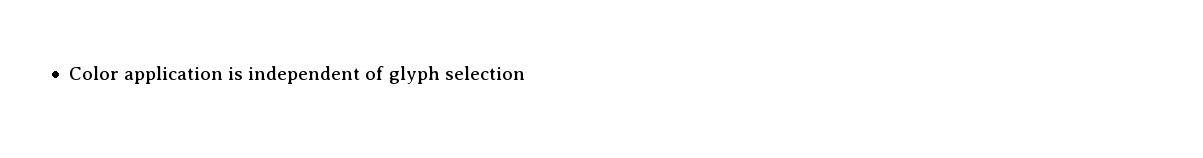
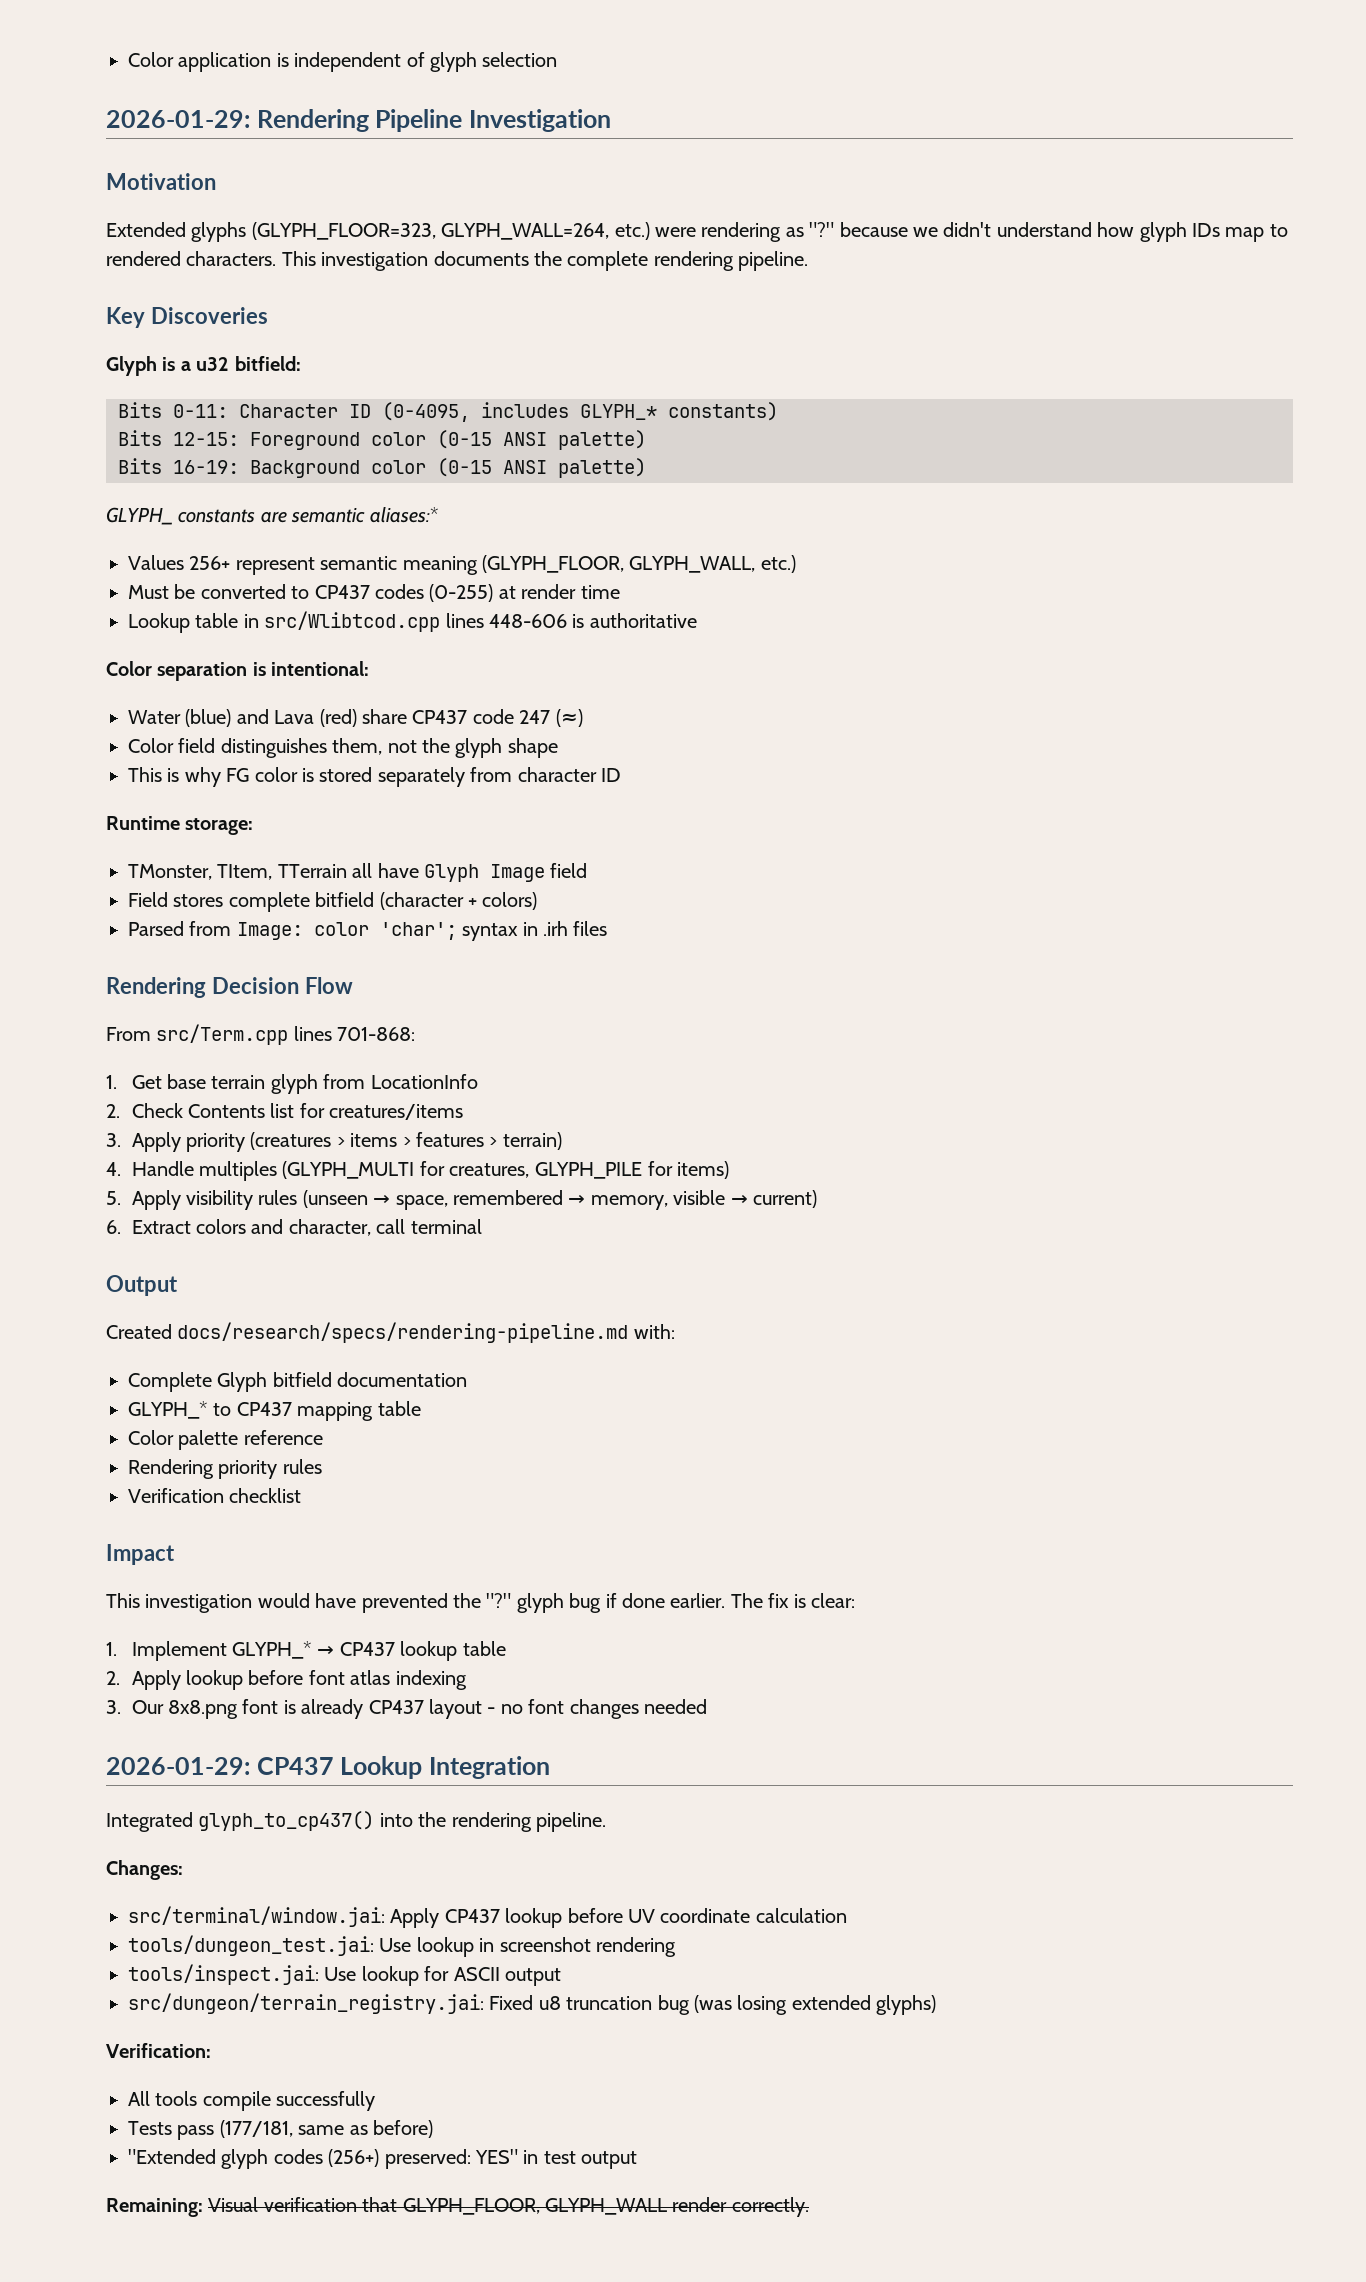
(525, 73) none -> [106,109,611,132] [106,173,216,190] [106,222,1288,242] [106,251,809,271] [106,307,268,328] [106,356,301,376] [118,402,778,422] [118,430,646,450] [118,458,646,478] [106,507,439,525] [128,555,796,575] [128,584,620,602] [128,611,697,633] [106,661,370,681] [128,709,583,727] [128,738,558,758] [128,767,621,787] [106,816,254,835] [128,863,588,882] [128,892,538,912] [128,921,608,941] [106,977,353,998] [106,1024,416,1045] [106,1074,478,1094] [106,1103,464,1120] [106,1132,562,1152] [106,1161,730,1181] [106,1190,817,1210] [106,1219,482,1236] [106,1275,178,1296] [106,1322,675,1343] [128,1372,468,1392] [128,1401,421,1421] [128,1430,323,1450] [128,1459,322,1479] [128,1488,302,1503] [106,1544,175,1565] [106,1593,855,1613] [106,1641,506,1661] [106,1670,467,1690] [106,1699,707,1719] [106,1756,550,1779] [106,1811,606,1832] [106,1860,183,1880] [128,1906,847,1928] [128,1935,676,1957] [128,1964,561,1986] [128,1993,937,2015] [106,2043,211,2058] [128,2091,376,2111] [128,2120,433,2140] [128,2149,638,2169] [106,2197,809,2217] // 2026-01-29: Rendering Pipeline Investigation // Motivation // Extended glyphs (GLYPH_FLOOR=323, GLYPH_WALL=264, etc.) were rendering as "?" because we didn't understand how glyph IDs map to rendered characters. This investigation documents the complete rendering pipeline. // Key Discoveries // Glyph is a u32 bitfield: // Bits 0-11: Character ID (0-4095, includes GLYPH_* constants) // Bits 12-15: Foreground color (0-15 ANSI palette) // Bits 16-19: Background color (0-15 ANSI palette) // GLYPH_ constants are semantic aliases:* // Values 256+ represent semantic meaning (GLYPH_FLOOR, GLYPH_WALL, etc.) // Must be converted to CP437 codes (0-255) at render time // Lookup table in src/Wlibtcod.cpp lines 448-606 is authoritative // Color separation is intentional: // Water (blue) and Lava (red) share CP437 code 247 (≈) // Color field distinguishes them, not the glyph shape // This is why FG color is stored separately from character ID // Runtime storage: // TMonster, TItem, TTerrain all have Glyph Image field // Field stores complete bitfield (character + colors) // Parsed from Image: color 'char'; syntax in .irh files // Rendering Decision Flow // From src/Term.cpp lines 701-868: // 1. Get base terrain glyph from LocationInfo // 2. Check Contents list for creatures/items // 3. Apply priority (creatures > items > features > terrain) // 4. Handle multiples (GLYPH_MULTI for creatures, GLYPH_PILE for items) // 5. Apply visibility rules (unseen → space, remembered → memory, visible → current) // 6. Extract colors and character, call terminal // Output // Created docs/research/specs/rendering-pipeline.md with: // Complete Glyph bitfield documentation // GLYPH_* to CP437 mapping table // Color palette reference // Rendering priority rules // Verification checklist // Impact // This investigation would have prevented the "?" glyph bug if done earlier. The fix is clear: // 1. Implement GLYPH_* → CP437 lookup table // 2. Apply lookup before font atlas indexing // 3. Our 8x8.png font is already CP437 layout - no font changes needed // 2026-01-29: CP437 Lookup Integration // Integrated glyph_to_cp437() into the rendering pipeline. // Changes: // src/terminal/window.jai: Apply CP437 lookup before UV coordinate calculation // tools/dungeon_test.jai: Use lookup in screenshot rendering // tools/inspect.jai: Use lookup for ASCII output // src/dungeon/terrain_registry.jai: Fixed u8 truncation bug (was losing extended glyphs) // Verification: // All tools compile successfully // Tests pass (177/181, same as before) // "Extended glyph codes (256+) preserved: YES" in test output // Remaining: Visual verification that GLYPH_FLOOR, GLYPH_WALL render correctly.

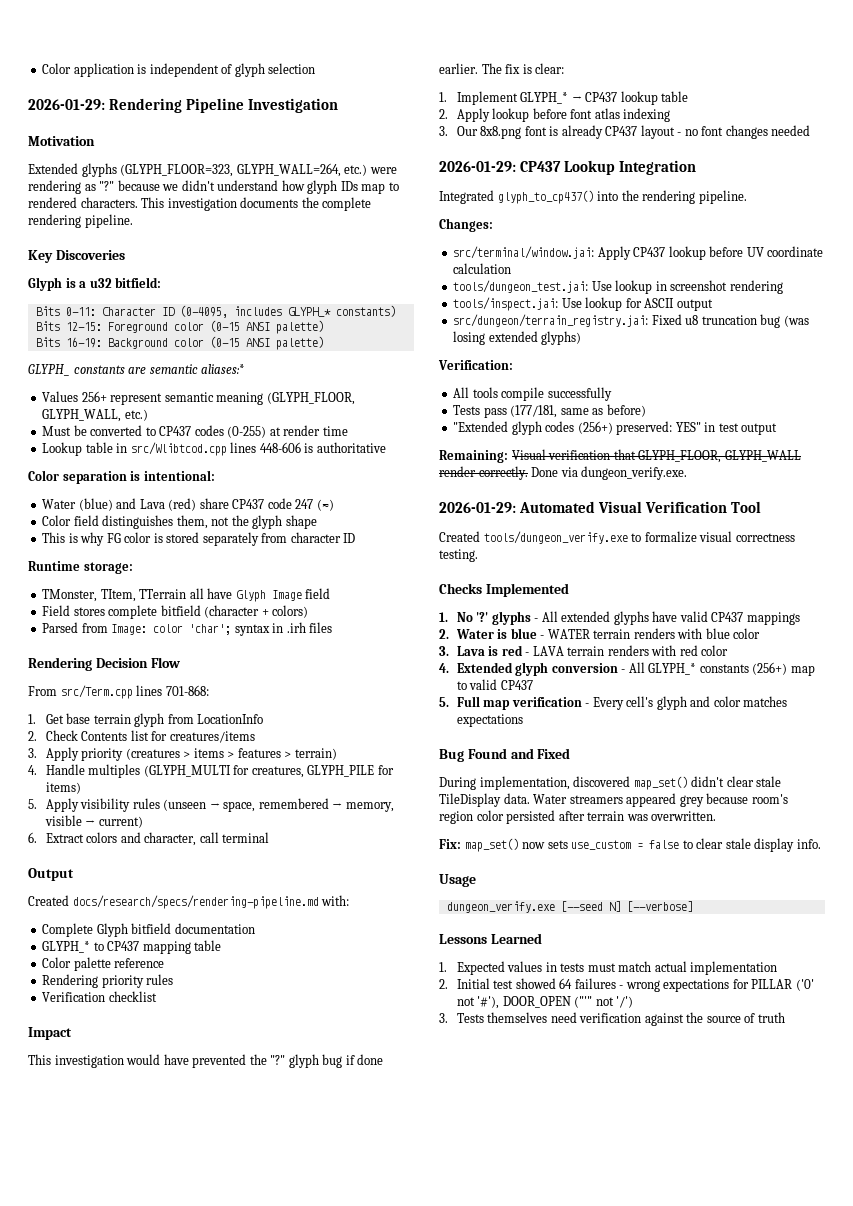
(809, 2207) none -> [531,466,688,480] [439,501,762,513] [439,531,795,544] [439,549,478,562] [439,583,569,597] [439,611,800,625] [439,628,761,639] [439,645,729,656] [439,662,815,676] [456,679,533,690] [439,696,788,710] [456,714,523,727] [439,748,571,762] [439,776,782,790] [439,793,788,807] [439,810,717,824] [439,838,821,852] [439,874,476,887] [446,901,693,913] [439,933,542,944] [439,961,778,975] [439,978,814,992] [456,996,634,1009] [439,1012,785,1026] Done via dungeon_verify.exe. // 2026-01-29: Automated Visual Verification Tool // Created tools/dungeon_verify.exe to formalize visual correctness testing. // Checks Implemented // 1. No '?' glyphs - All extended glyphs have valid CP437 mappings // 2. Water is blue - WATER terrain renders with blue color // 3. Lava is red - LAVA terrain renders with red color // 4. Extended glyph conversion - All GLYPH_* constants (256+) map to valid CP437 // 5. Full map verification - Every cell's glyph and color matches expectations // Bug Found and Fixed // During implementation, discovered map_set() didn't clear stale TileDisplay data. Water streamers appeared grey because room's region color persisted after terrain was overwritten. // Fix: map_set() now sets use_custom = false to clear stale display info. // Usage // dungeon_verify.exe [--seed N] [--verbose] // Lessons Learned // 1. Expected values in tests must match actual implementation // 2. Initial test showed 64 failures - wrong expectations for PILLAR ('0' not '#'), DOOR_OPEN ("'" not '/') // 3. Tests themselves need verification against the source of truth

